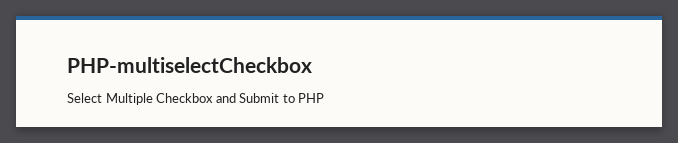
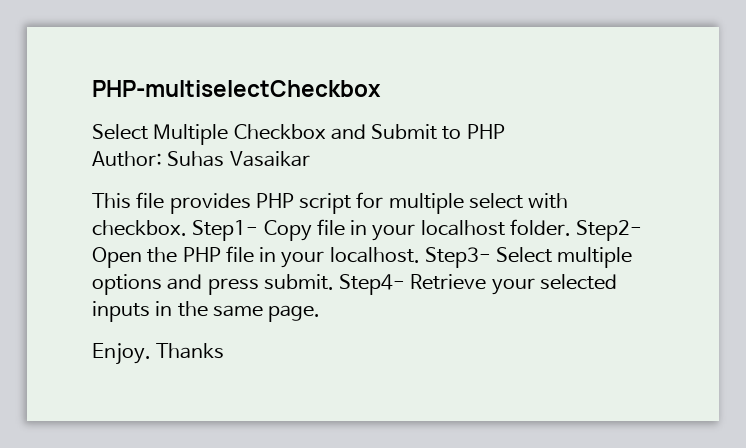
(325, 98) none -> [92,151,310,167] [92,192,569,214] [92,219,643,241] [92,246,633,268] [92,274,617,295] [92,301,321,322] [92,343,225,365] // Author: Suhas Vasaikar // This file provides PHP script for multiple select with checkbox. Step1- Copy file in your localhost folder. Step2- Open the PHP file in your localhost. Step3- Select multiple options and press submit. Step4- Retrieve your selected inputs in the same page. // Enjoy. Thanks

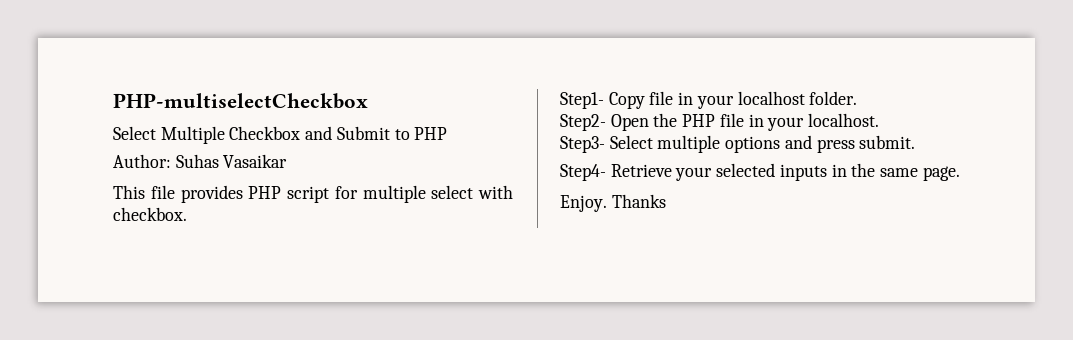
(187, 228) none -> (187, 214) //
(571, 227) none -> (858, 98) //
(420, 255) none -> (880, 120) //
(334, 282) none -> (916, 142) //

